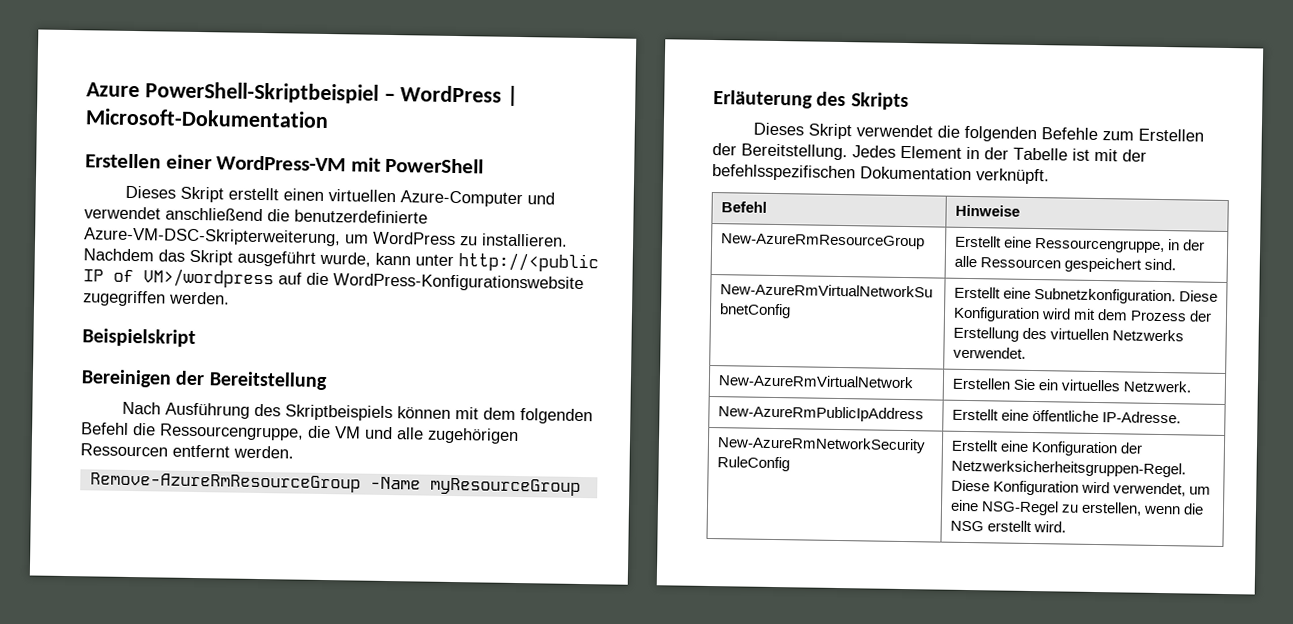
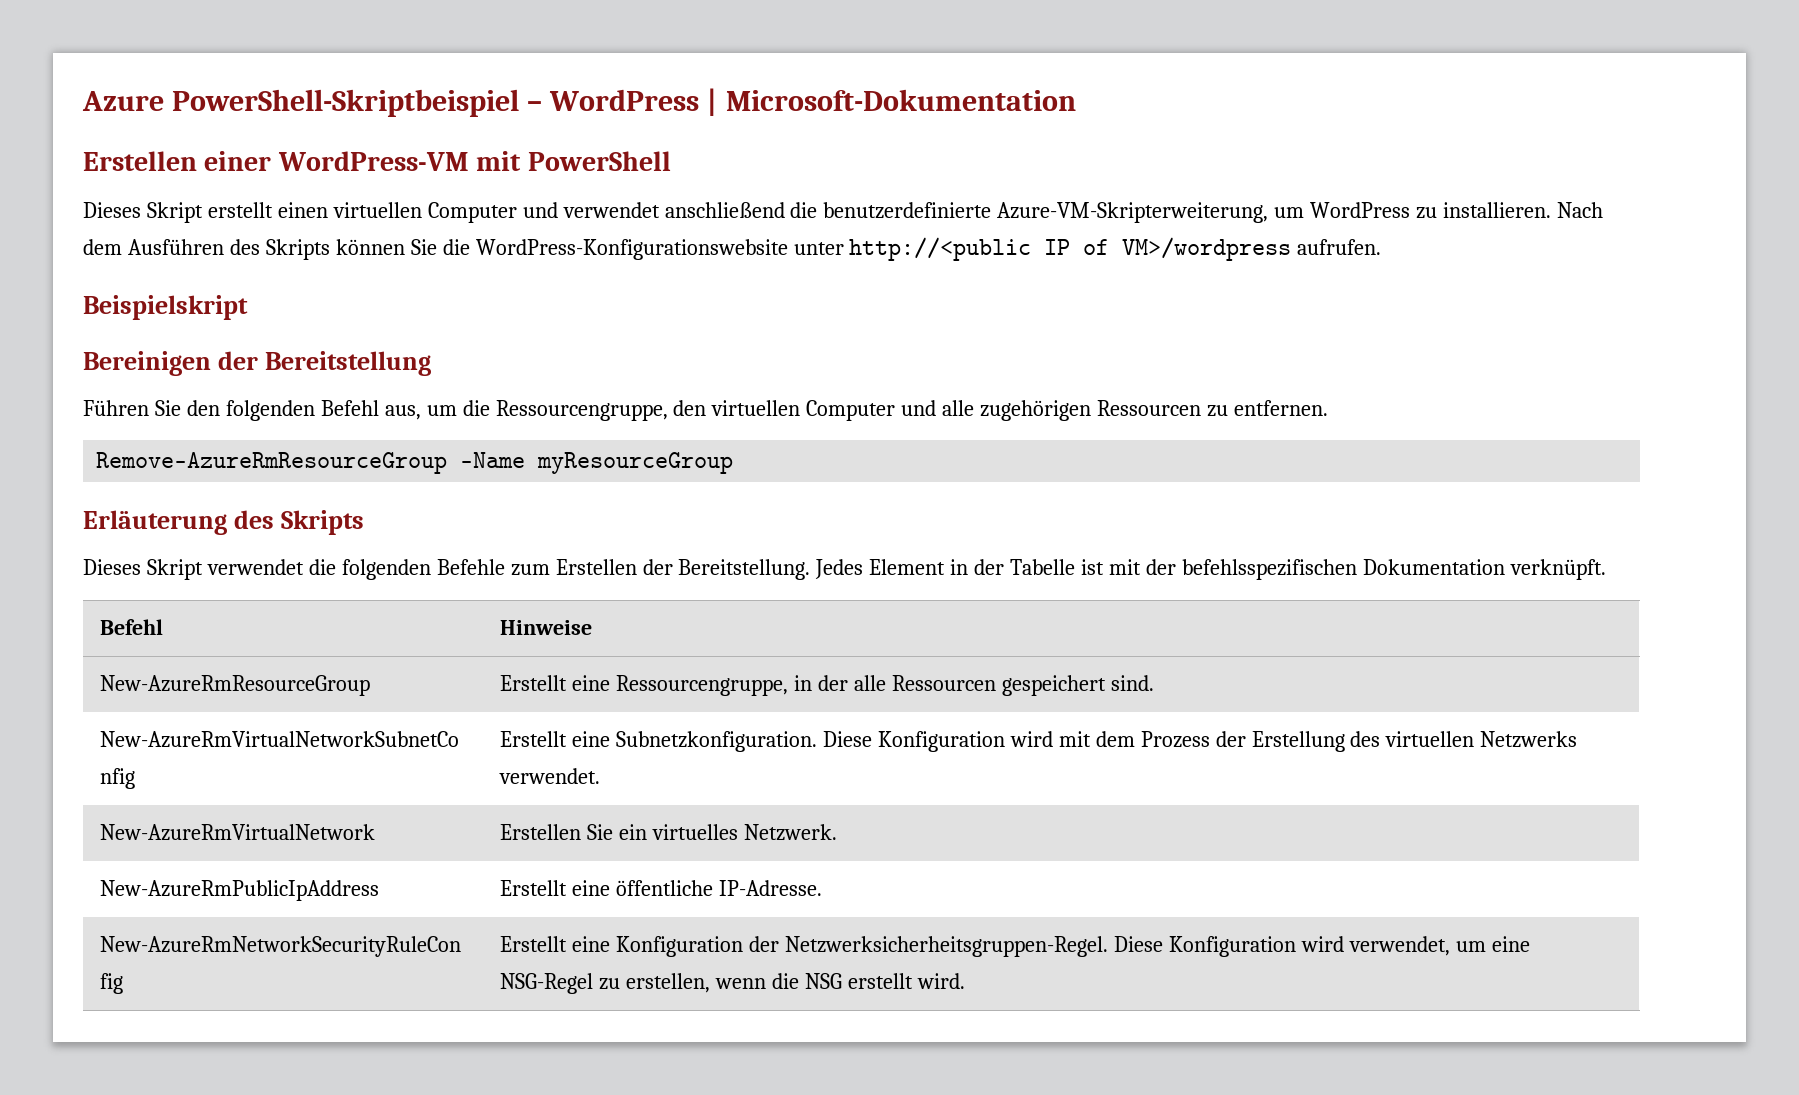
[400,190,524,208] Azure-Computer -> [427,202,517,223] Computer
[84,227,341,247] Azure-VM-DSC-Skripterweiterung, -> [997,202,1269,223] Azure-VM-Skripterweiterung,
[83,248,411,267] Nachdem das Skript ausgeführt wurde, kann -> [1557,202,1604,218] [83,239,788,260] Nach dem Ausführen des Skripts können Sie die WordPress-Konfigurationswebsite
[278,272,584,293] [83,290,230,307] auf die WordPress-Konfigurationswebsite zugegriffen werden. -> [1297,239,1382,255] aufrufen.
[122,401,594,425] [81,422,361,441] Nach Ausführung des Skriptbeispiels können mit dem folgenden Befehl die Ressourcengruppe, die VM -> [83,400,896,421] Führen Sie den folgenden Befehl aus, um die Ressourcengruppe, den virtuellen Computer
[172,444,294,459] entfernt werden. -> [1207,400,1328,417] zu entfernen.

